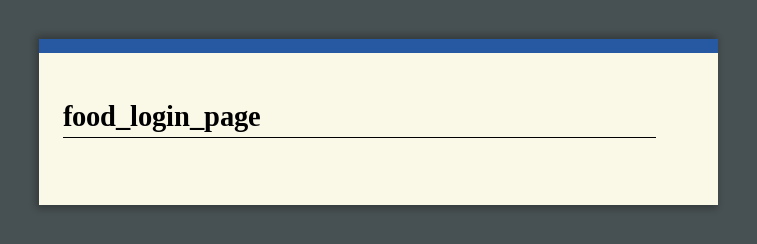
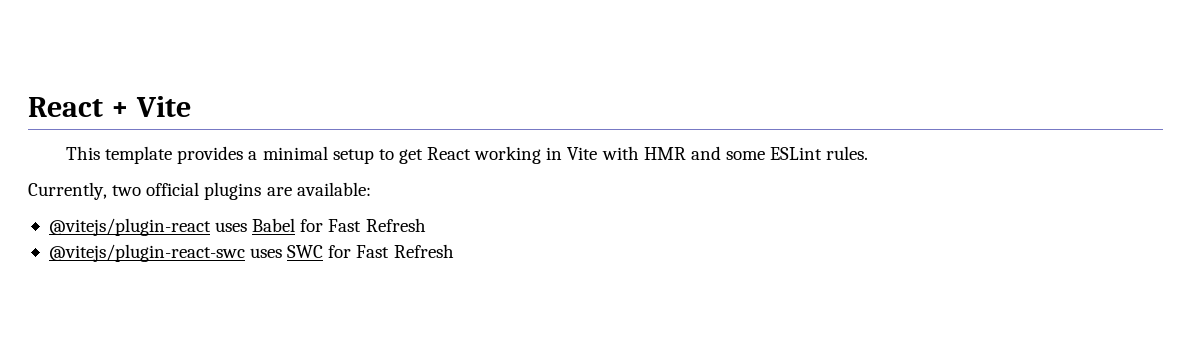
[63,105,261,132] food_login_page -> [28,96,191,117] [66,146,869,164] [28,182,371,200] [48,218,426,236] [48,244,454,262] React + Vite // This template provides a minimal setup to get React working in Vite with HMR and some ESLint rules. // Currently, two official plugins are available: // @vitejs/plugin-react uses Babel for Fast Refresh // @vitejs/plugin-react-swc uses SWC for Fast Refresh

